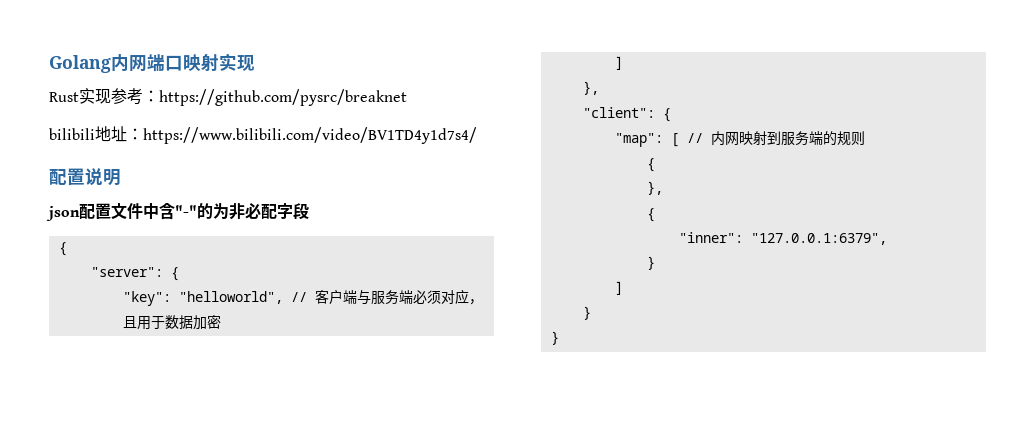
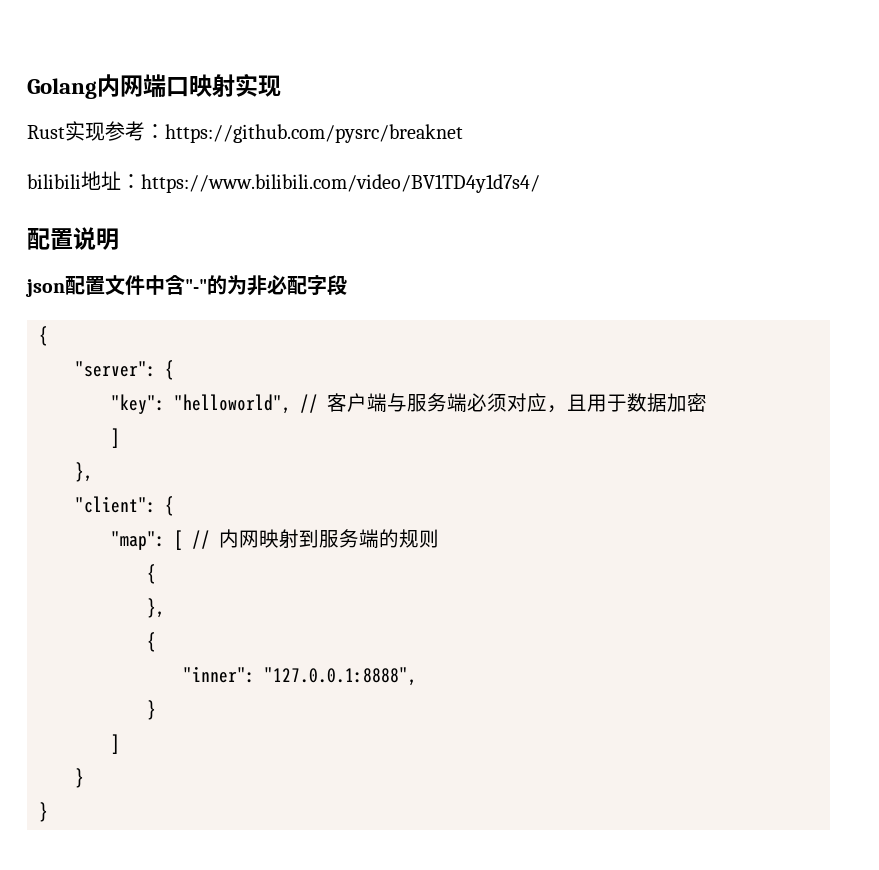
[750,233,887,245] "127.0.0.1:6379", -> [264,667,417,686] "127.0.0.1:8888",

